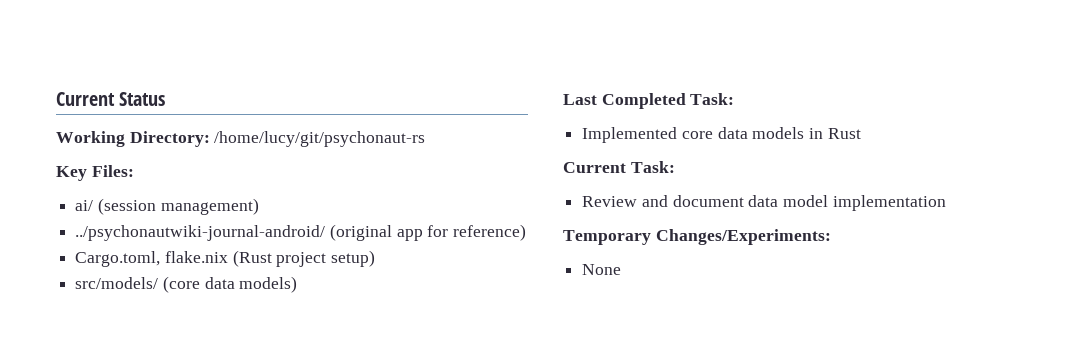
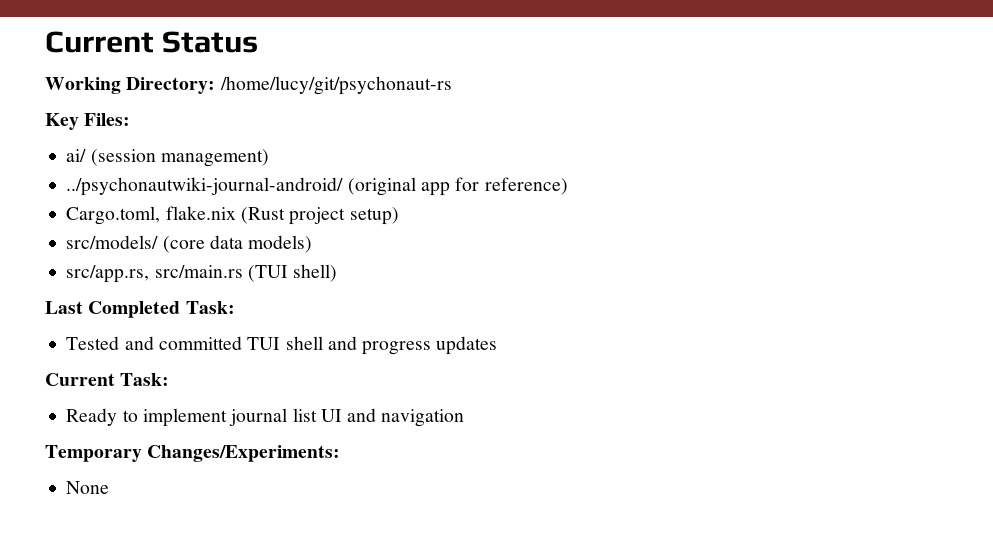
(298, 284) none -> [66,264,338,283] // src/app.rs, src/main.rs (TUI shell)
[582,127,861,143] [563,161,675,173] [582,195,946,211] Implemented core data models in Rust // Current Task: // Review and document data model implementation -> [66,336,498,355] [45,373,170,386] [66,408,465,427] Tested and committed TUI shell and progress updates // Current Task: // Ready to implement journal list UI and navigation

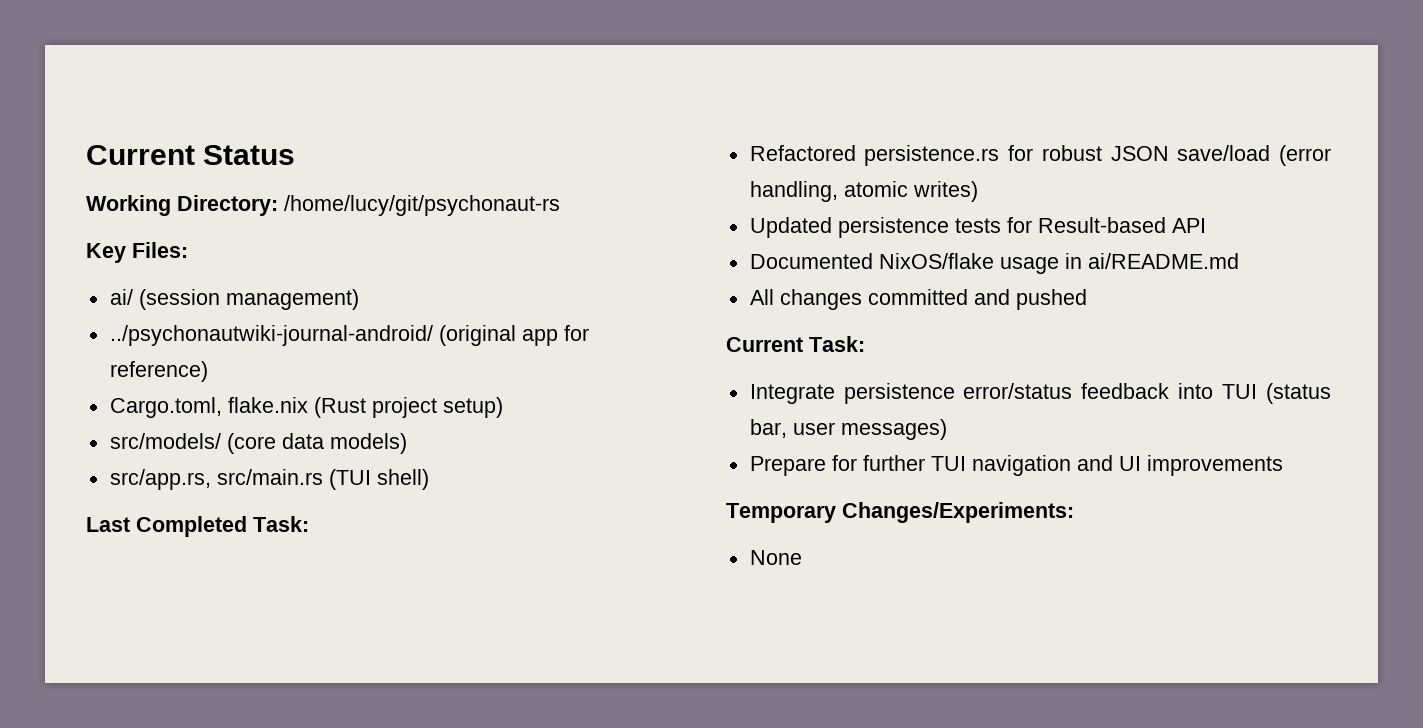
[66,336,498,355] [45,373,170,386] [66,408,465,427] Tested and committed TUI shell and progress updates // Current Task: // Ready to implement journal list UI and navigation -> [749,145,1331,166] [749,181,978,202] [749,217,1206,238] [749,253,1239,274] [749,289,1087,310] [726,336,865,352] [749,383,1331,404] [749,419,947,440] [749,455,1283,476] Refactored persistence.rs for robust JSON save/load (error handling, atomic writes) // Updated persistence tests for Result-based API // Documented NixOS/flake usage in ai/README.md // All changes committed and pushed // Current Task: // Integrate persistence error/status feedback into TUI (status bar, user messages) // Prepare for further TUI navigation and UI improvements

